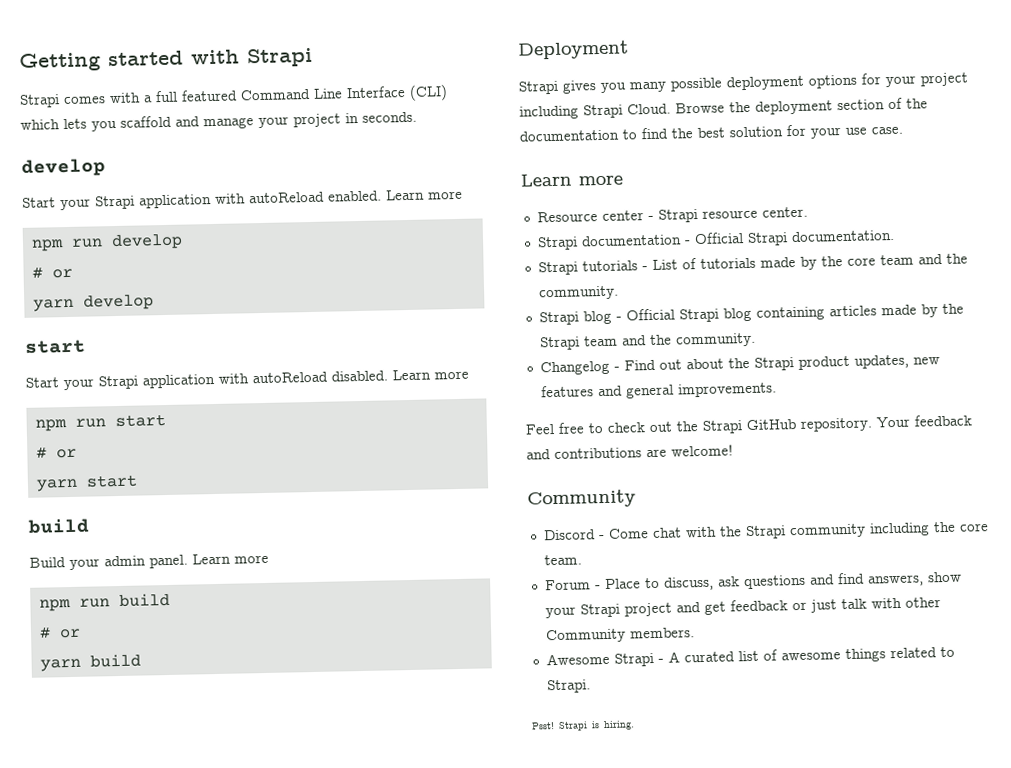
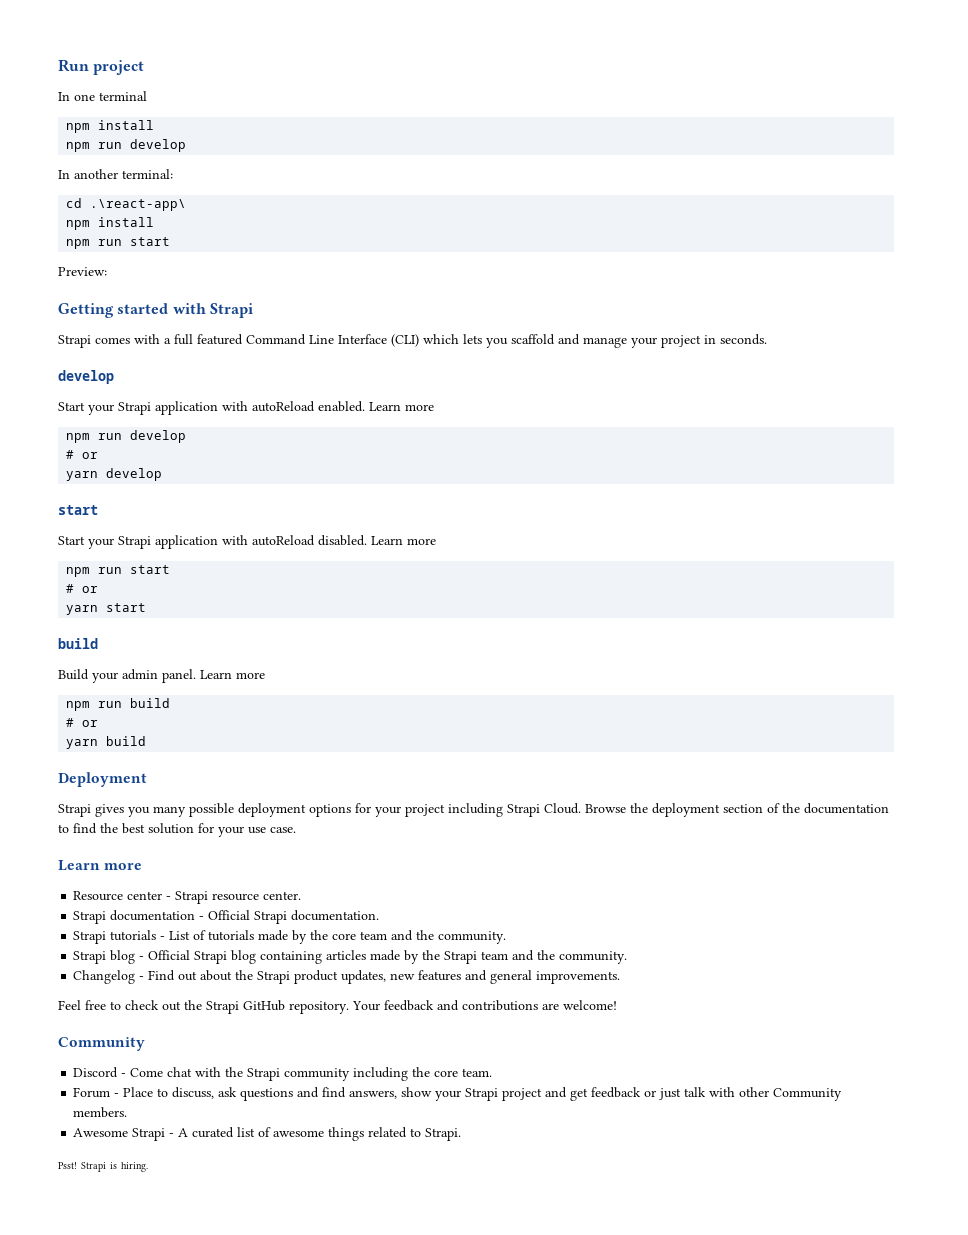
(19, 62) none -> [58,59,145,75] [58,91,147,101] [66,120,155,133] [66,139,187,152] [58,169,173,179] [66,198,187,211] [66,217,155,230] [66,237,171,249] [58,267,107,276] Run project // In one terminal // npm install // npm run develop // In another terminal: // cd .\react-app\ // npm install // npm run start // Preview: //

